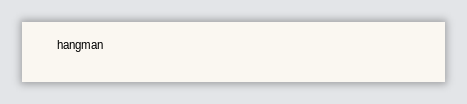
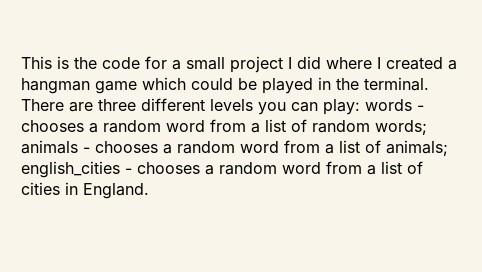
[57,40,103,52] hangman -> [21,56,457,73] [21,77,429,94] [21,98,424,115] [21,119,427,135] [21,140,448,156] [21,161,423,178] [21,182,149,199] This is the code for a small project I did where I created a hangman game which could be played in the terminal. There are three different levels you can play: words - chooses a random word from a list of random words; animals - chooses a random word from a list of animals; english_cities - chooses a random word from a list of cities in England.

